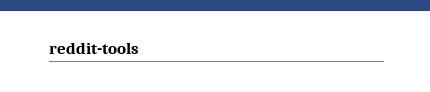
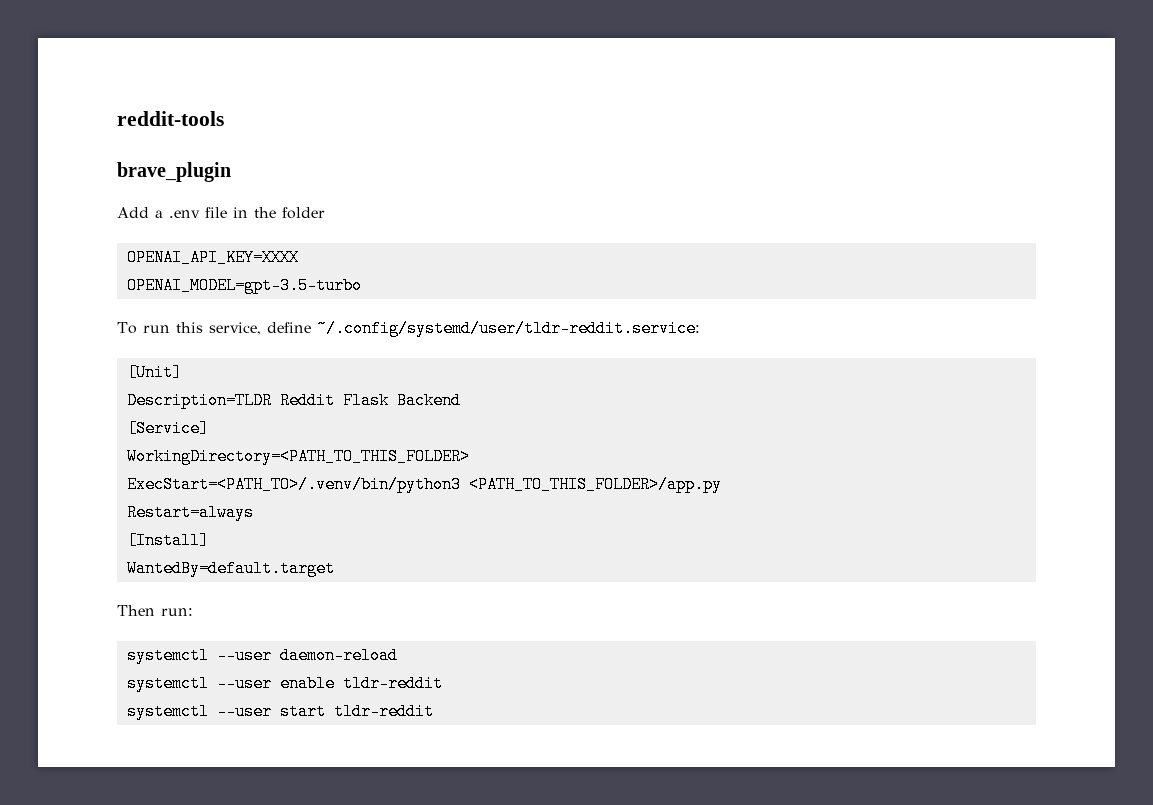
(139, 48) none -> [117,162,231,182] [117,207,325,219] [126,249,299,266] [126,277,362,294] [117,320,700,337] [126,364,182,381] [126,392,461,409] [126,420,209,437] [126,448,470,465] [126,476,722,493] [126,504,254,521] [126,532,209,549] [126,560,335,577] [117,605,193,616] [126,647,398,664] [126,675,443,692] [126,703,434,720] // brave_plugin // Add a .env file in the folder // OPENAI_API_KEY=XXXX // OPENAI_MODEL=gpt-3.5-turbo // To run this service, define ~/.config/systemd/user/tldr-reddit.service: // [Unit] // Description=TLDR Reddit Flask Backend // [Service] // WorkingDirectory=<PATH_TO_THIS_FOLDER> // ExecStart=<PATH_TO>/.venv/bin/python3 <PATH_TO_THIS_FOLDER>/app.py // Restart=always // [Install] // WantedBy=default.target // Then run: // systemctl --user daemon-reload // systemctl --user enable tldr-reddit // systemctl --user start tldr-reddit

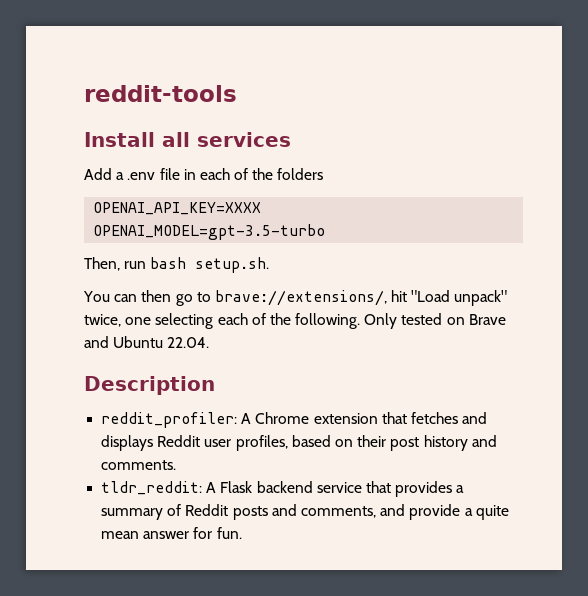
[117,162,231,182] brave_plugin -> [84,132,291,147] Install all services
[254,207,325,219] [126,249,299,266] [126,277,362,294] [117,320,700,337] [126,364,182,381] [126,392,461,409] [126,420,209,437] [126,448,470,465] [126,476,722,493] [126,504,254,521] [126,532,209,549] [126,560,335,577] [117,605,193,616] [126,647,398,664] [126,675,443,692] [126,703,434,720] the folder // OPENAI_API_KEY=XXXX // OPENAI_MODEL=gpt-3.5-turbo // To run this service, define ~/.config/systemd/user/tldr-reddit.service: // [Unit] // Description=TLDR Reddit Flask Backend // [Service] // WorkingDirectory=<PATH_TO_THIS_FOLDER> // ExecStart=<PATH_TO>/.venv/bin/python3 <PATH_TO_THIS_FOLDER>/app.py // Restart=always // [Install] // WantedBy=default.target // Then run: // systemctl --user daemon-reload // systemctl --user enable tldr-reddit // systemctl --user start tldr-reddit -> [199,168,324,180] [93,202,262,215] [93,224,326,240] [84,257,270,273] [83,290,508,306] [84,313,506,329] [84,336,210,348] [84,376,215,395] [101,412,488,428] [101,435,497,451] [101,460,177,470] [101,481,465,497] [101,504,509,520] [101,527,242,539] each of the folders // OPENAI_API_KEY=XXXX // OPENAI_MODEL=gpt-3.5-turbo // Then, run bash setup.sh. // You can then go to brave://extensions/, hit "Load unpack" twice, one selecting each of the following. Only tested on Brave and Ubuntu 22.04. // Description // reddit_profiler: A Chrome extension that fetches and displays Reddit user profiles, based on their post history and comments. // tldr_reddit: A Flask backend service that provides a summary of Reddit posts and comments, and provide a quite mean answer for fun.

